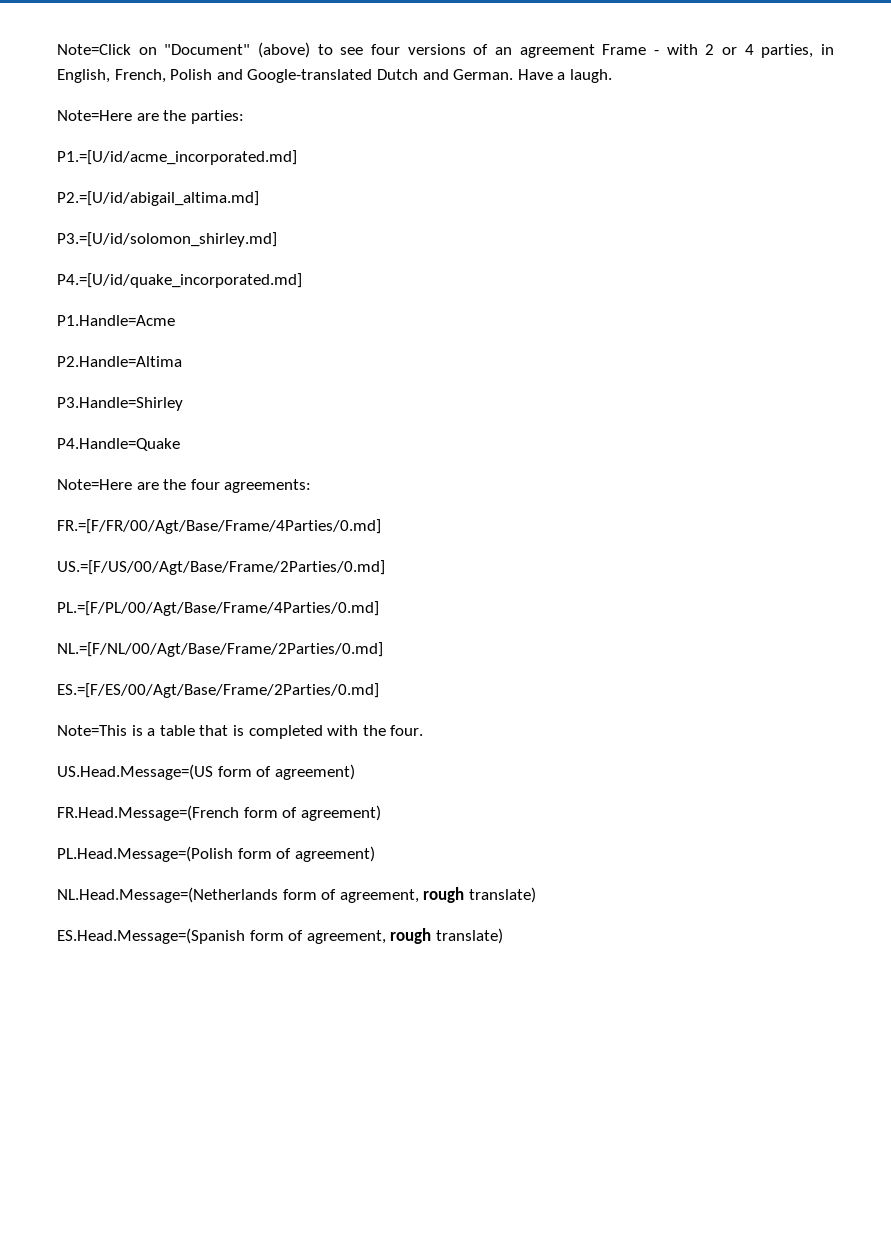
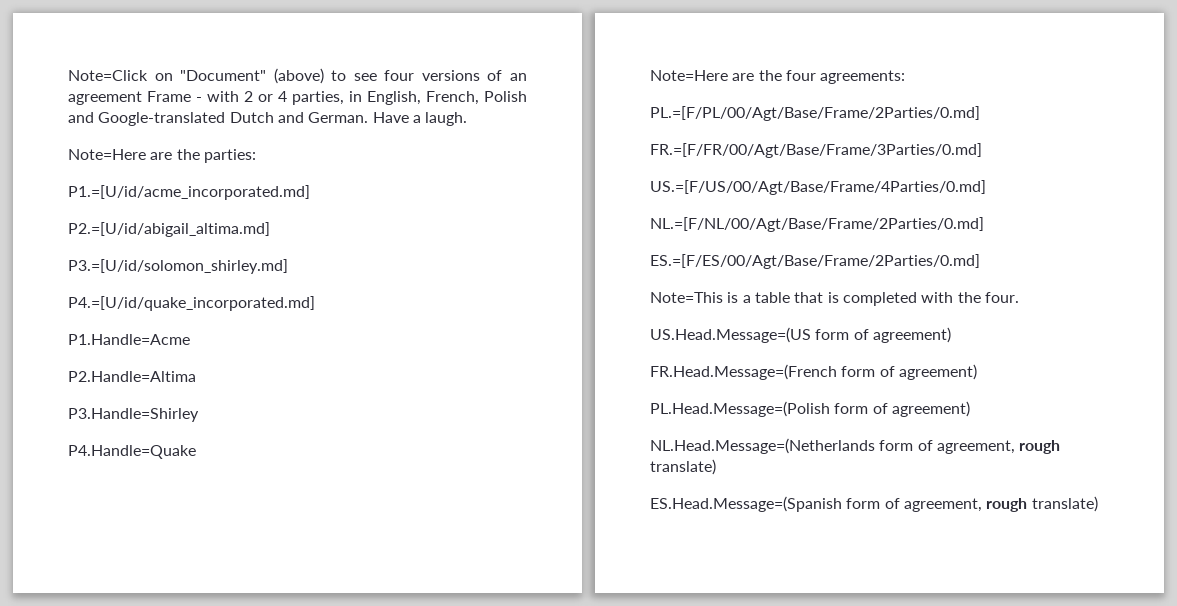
[57,519,381,534] [57,560,385,575] [57,601,379,616] FR.=[F/FR/00/Agt/Base/Frame/4Parties/0.md] // US.=[F/US/00/Agt/Base/Frame/2Parties/0.md] // PL.=[F/PL/00/Agt/Base/Frame/4Parties/0.md] -> [650,106,980,121] [650,143,982,158] [650,180,986,195] PL.=[F/PL/00/Agt/Base/Frame/2Parties/0.md] // FR.=[F/FR/00/Agt/Base/Frame/3Parties/0.md] // US.=[F/US/00/Agt/Base/Frame/4Parties/0.md]

